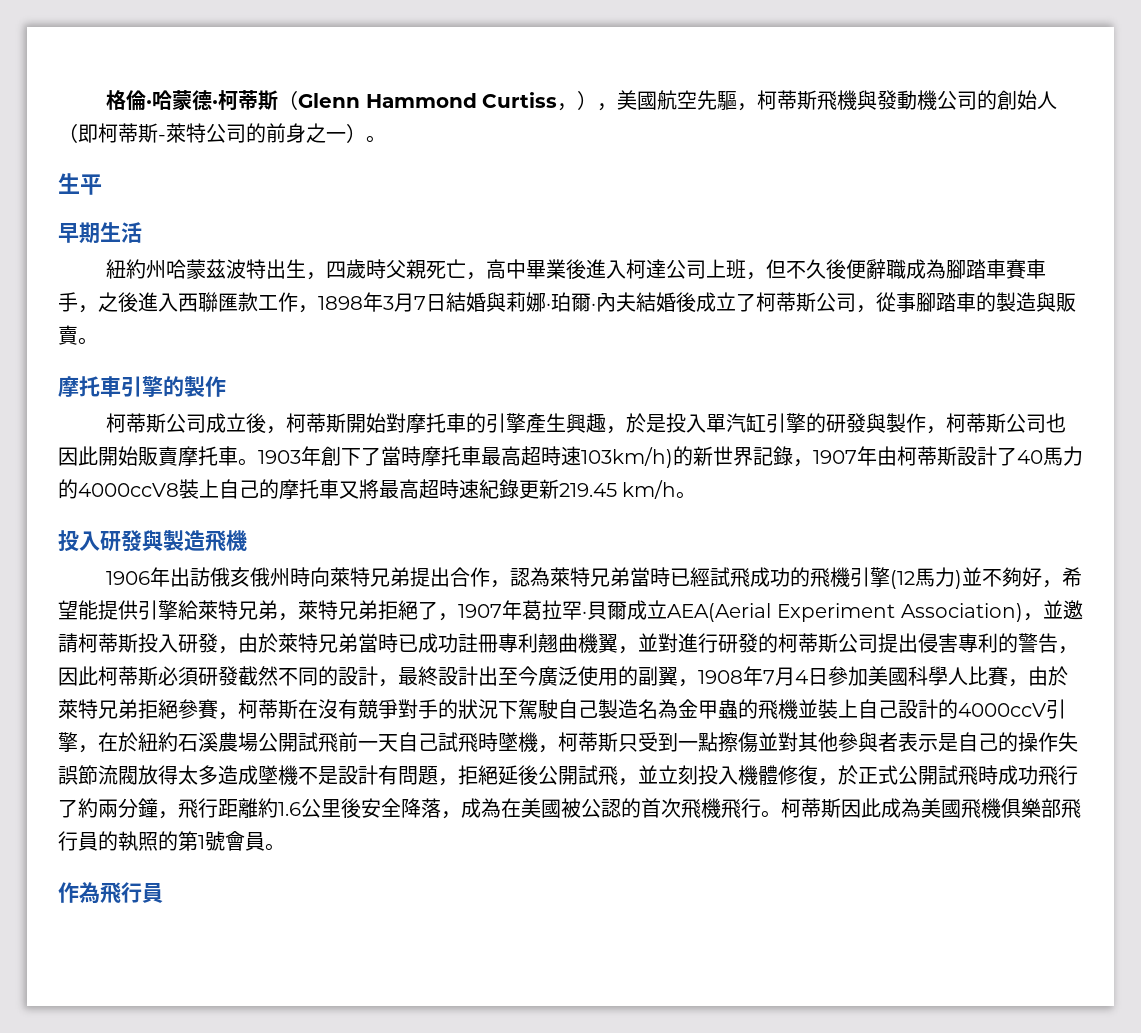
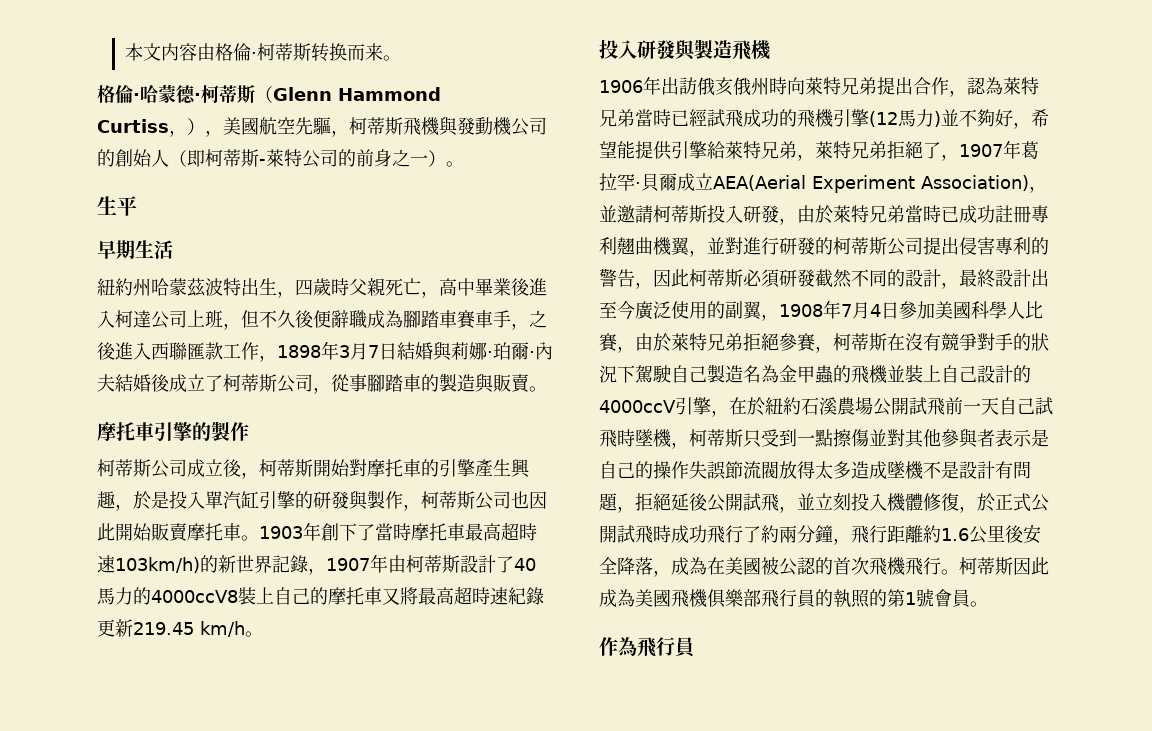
(106, 100) none -> [124,43,401,62] 本文内容由格倫·柯蒂斯转换而来。 //

